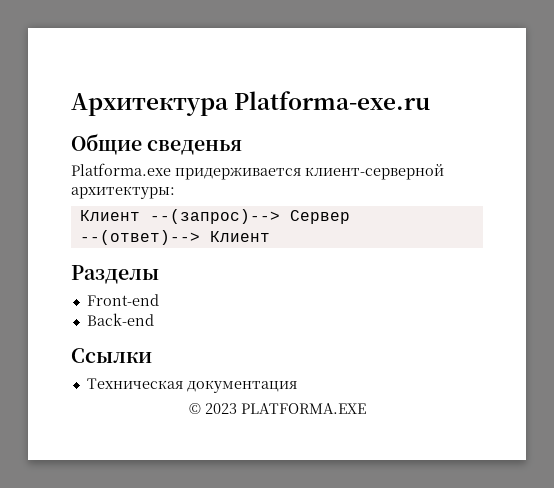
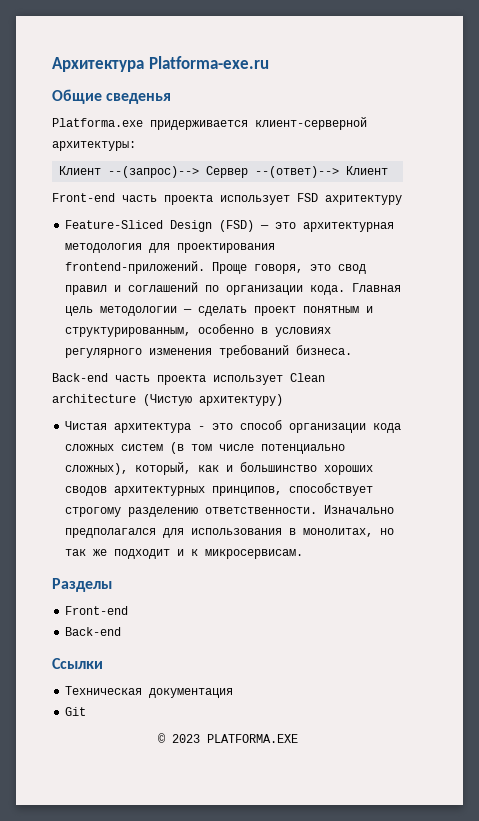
(270, 236) none -> [52,193,402,205] [65,220,395,232] [65,243,276,253] [65,261,367,274] [65,282,402,295] [65,306,374,316] [65,324,332,337] [65,345,353,358] [52,373,325,385] [52,394,283,406] [65,420,402,433] [65,442,346,454] [65,462,374,475] [65,483,374,496] [65,505,395,517] [65,528,395,538] [65,549,304,559] // Front-end часть проекта использует FSD ахритектуру // Feature-Sliced Design (FSD) — это архитектурная методология для проектирования frontend-приложений. Проще говоря, это свод правил и соглашений по организации кода. Главная цель методологии — сделать проект понятным и структурированным, особенно в условиях регулярного изменения требований бизнеса. // Back-end часть проекта использует Clean architecture (Чистую архитектуру) // Чистая архитектура - это способ организации кода сложных систем (в том числе потенциально сложных), который, как и большинство хороших сводов архитектурных принципов, способствует строгому разделению ответственности. Изначально предполагался для использования в монолитах, но так же подходит и к микросервисам.
(297, 386) none -> [65,707,87,716] // Git

